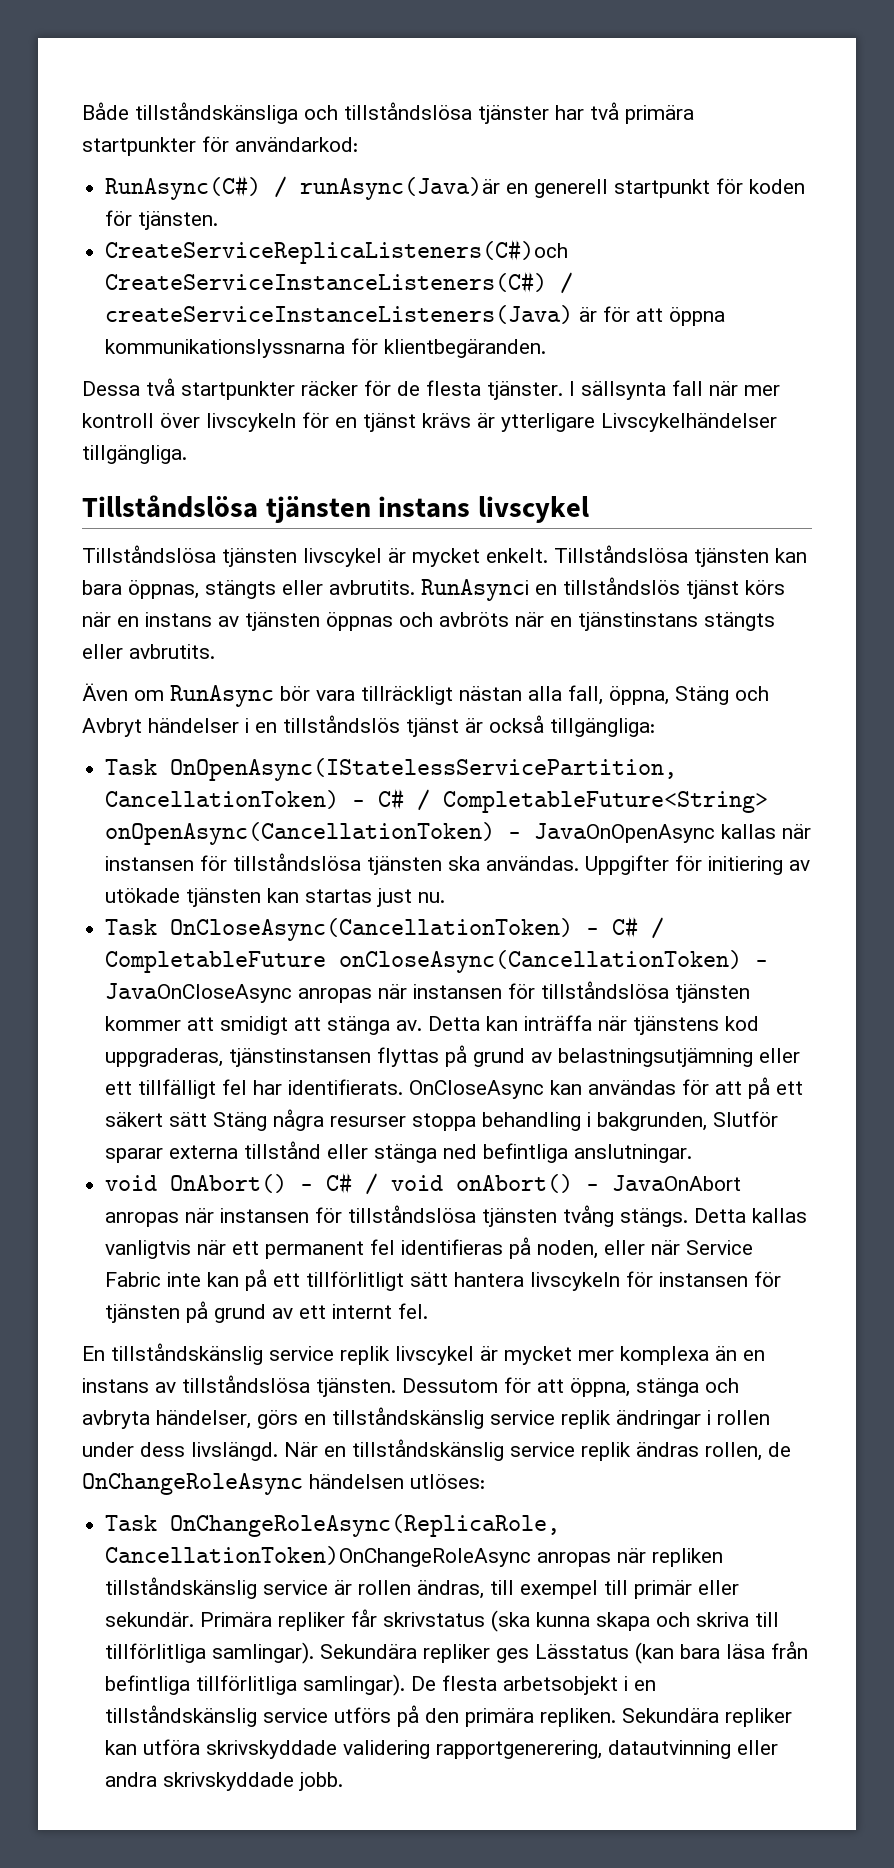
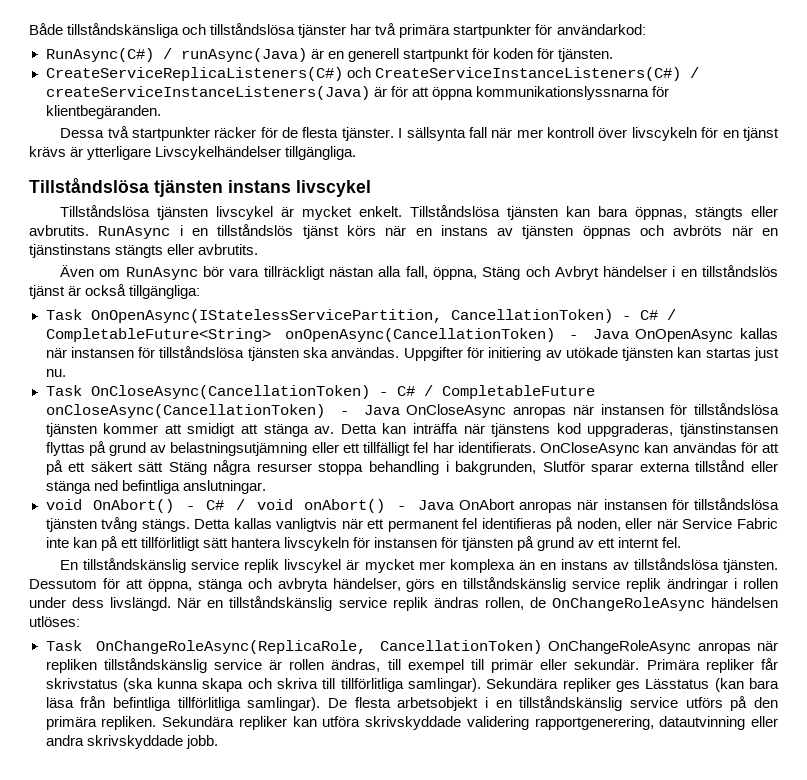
[300,177,501,200] runAsync(Java)är -> [180,48,324,62] runAsync(Java) är
[105,239,569,264] CreateServiceReplicaListeners(C#)och -> [45,67,371,81] CreateServiceReplicaListeners(C#) och
[421,579,529,601] RunAsynci -> [98,225,183,239] RunAsync i
[534,823,716,843] JavaOnOpenAsync -> [592,329,734,342] Java OnOpenAsync
[105,983,293,1003] JavaOnCloseAsync -> [363,404,507,418] Java OnCloseAsync
[612,1175,742,1191] JavaOnAbort -> [417,499,515,510] Java OnAbort
[105,1546,532,1567] CancellationToken)OnChangeRoleAsync -> [379,640,692,654] CancellationToken) OnChangeRoleAsync

